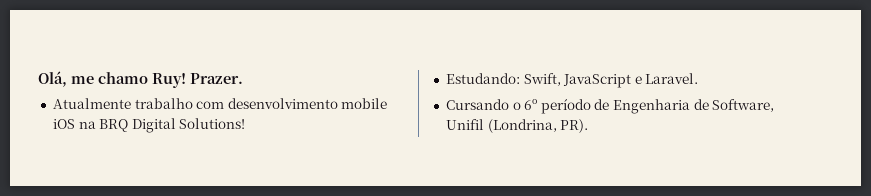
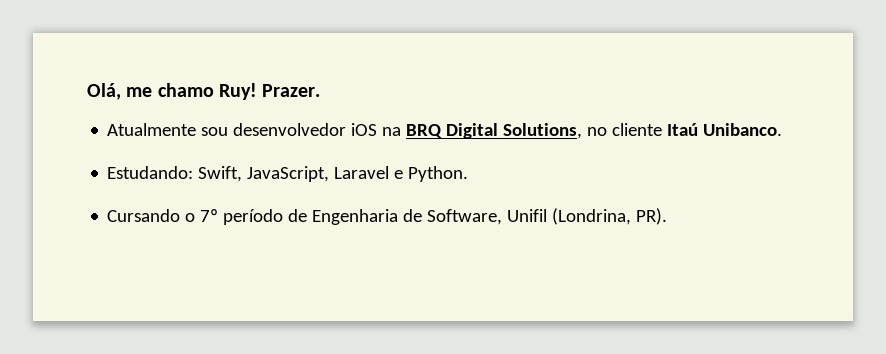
[134,98,388,109] [52,118,246,133] [445,73,699,88] trabalho com desenvolvimento mobile iOS na BRQ Digital Solutions! // Estudando: Swift, JavaScript e Laravel. -> [201,123,783,139] [107,166,469,182] sou desenvolvedor iOS na BRQ Digital Solutions, no cliente Itaú Unibanco. // Estudando: Swift, JavaScript, Laravel e Python.
[524,99,538,110] 6º -> [200,209,219,222] 7º

